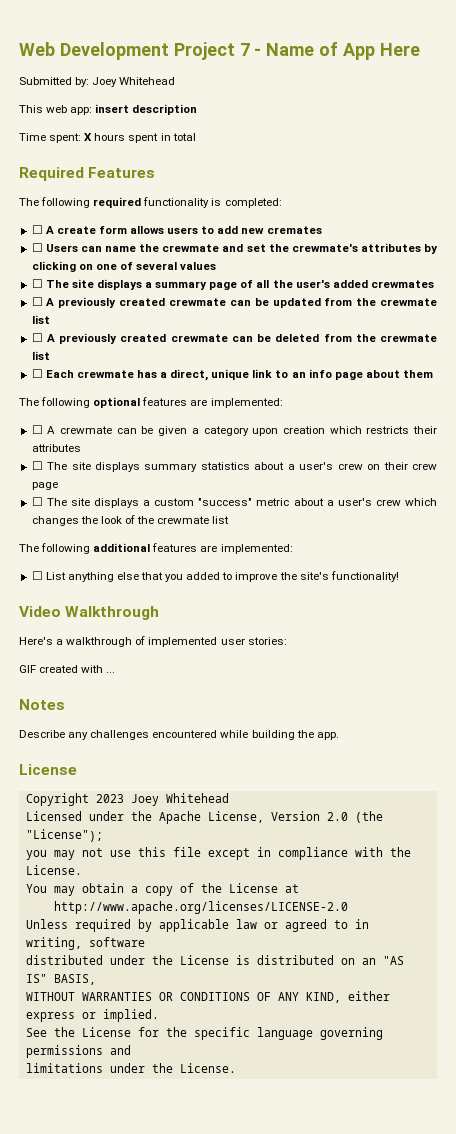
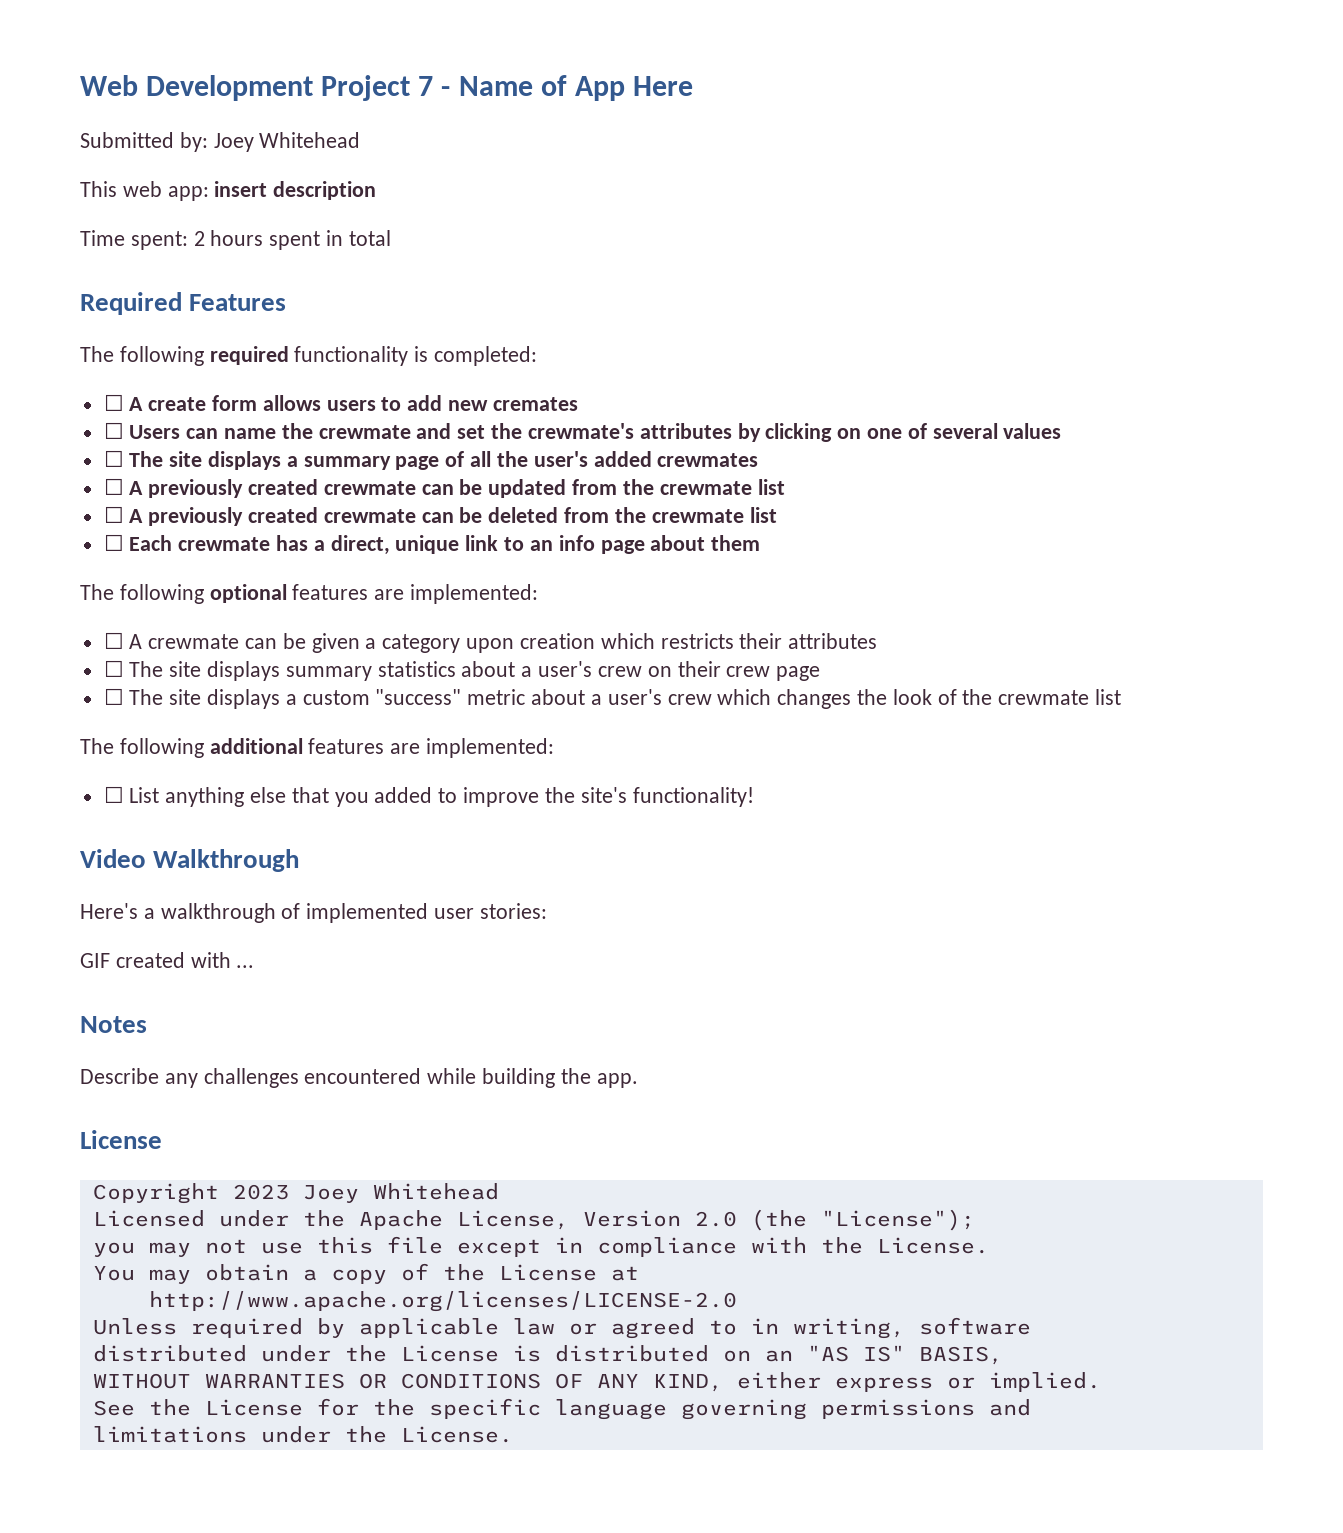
[84,133,93,141] X -> [193,231,205,246] 2

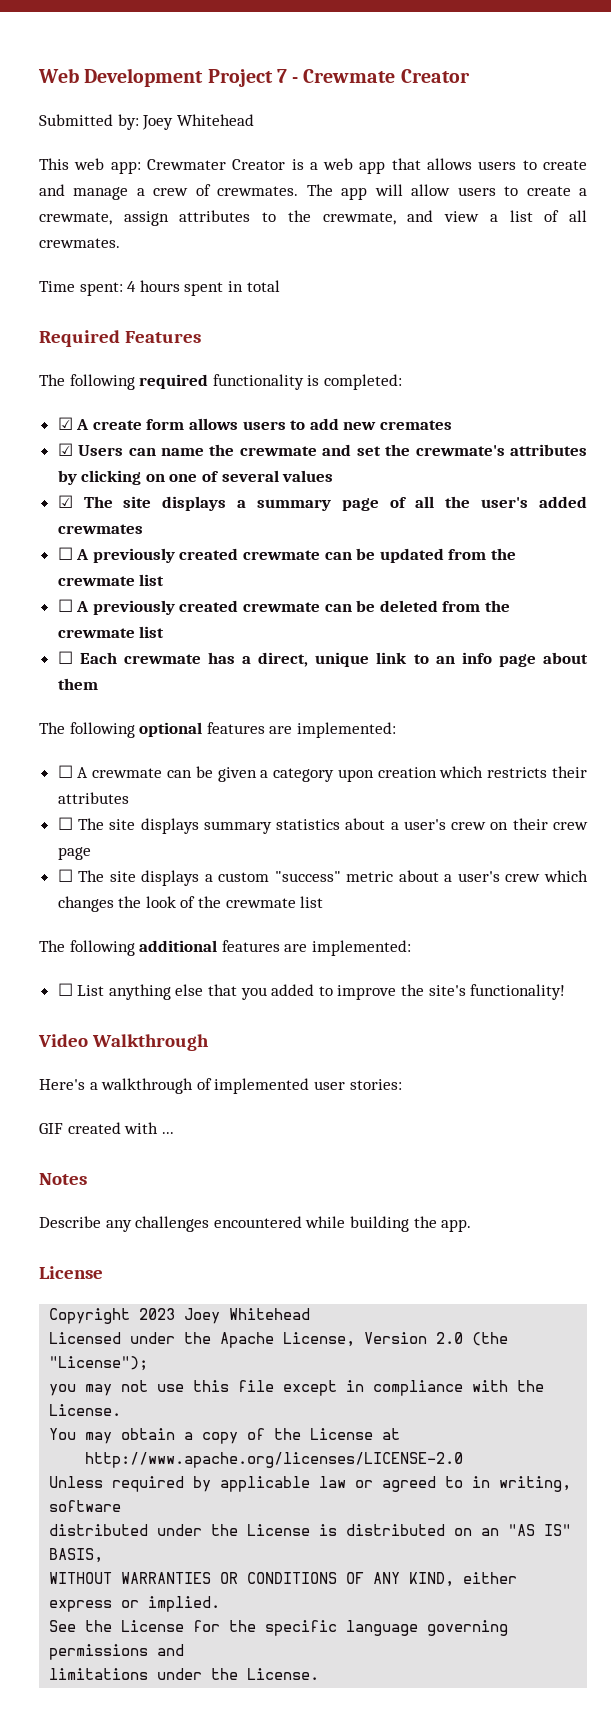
[458,75,693,101] Name of App Here -> [303,69,470,83] Crewmate Creator
[214,181,377,200] insert description -> [146,158,587,174] [39,184,587,200] [39,210,588,226] [39,238,120,248] Crewmater Creator is a web app that allows users to create and manage a crew of crewmates. The app will allow users to create a crewmate, assign attributes to the crewmate, and view a list of all crewmates.
[193,231,205,246] 2 -> [127,281,137,292] 4
[103,394,124,411] ☐ -> [57,417,73,430] ☑
[103,422,124,439] ☐ -> [57,443,73,456] ☑
[103,450,124,467] ☐ -> [57,495,73,508] ☑

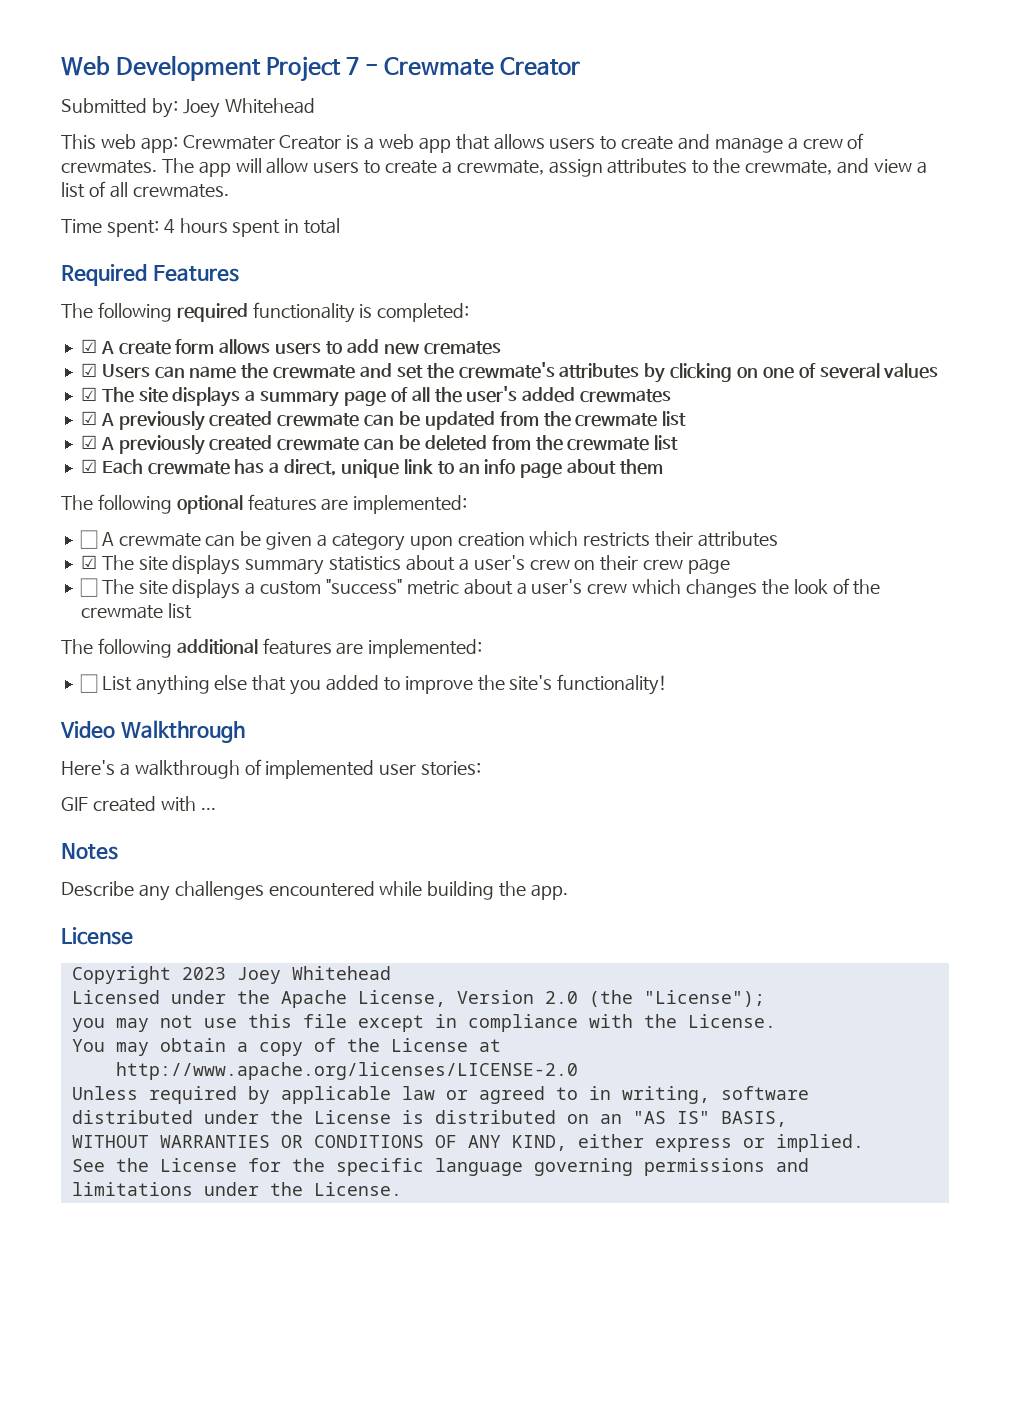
[57,547,73,560] ☐ -> [80,411,97,425] ☑
[57,599,73,612] ☐ -> [80,435,97,449] ☑
[57,651,73,664] ☐ -> [80,459,97,473] ☑
[57,817,73,830] ☐ -> [80,555,97,569] ☑

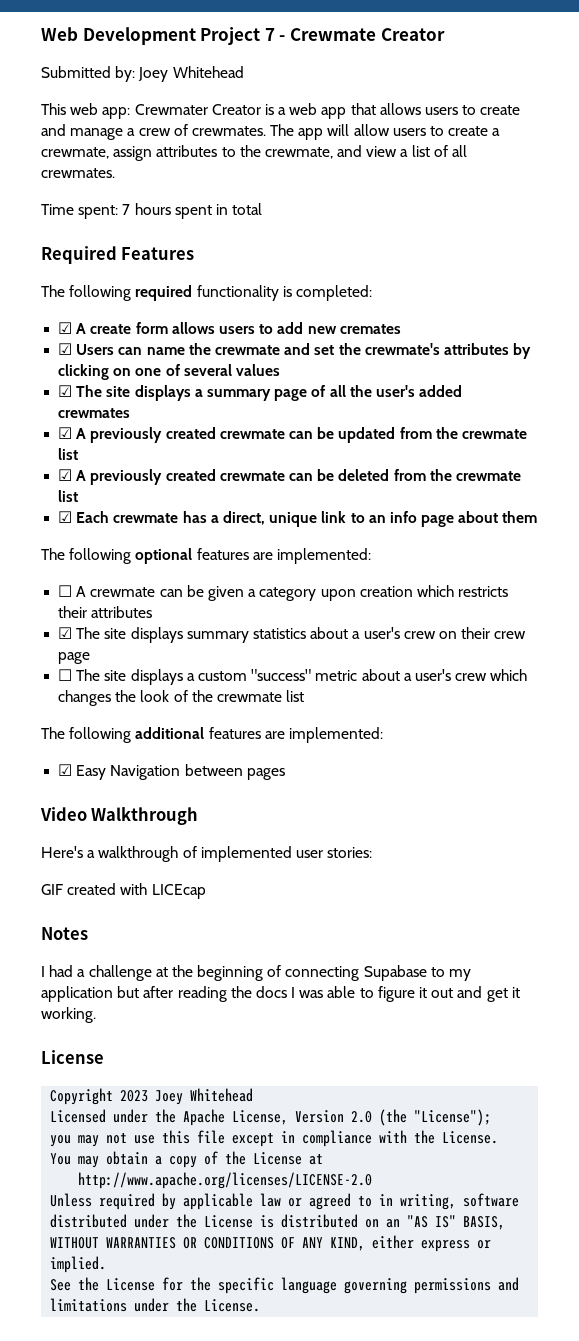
[163,219,175,234] 4 -> [122,204,131,215] 7
[79,674,668,695] ☐ List anything else that you added to improve the site's functionality! -> [58,764,285,780] ☑ Easy Navigation between pages
[200,808,216,810] ... -> [151,884,206,899] LICEcap
[61,881,569,901] Describe any challenges encountered while building the app. -> [41,965,472,981] [41,986,520,1002] [41,1007,96,1023] I had a challenge at the beginning of connecting Supabase to my application but after reading the docs I was able to figure it out and get it working.

